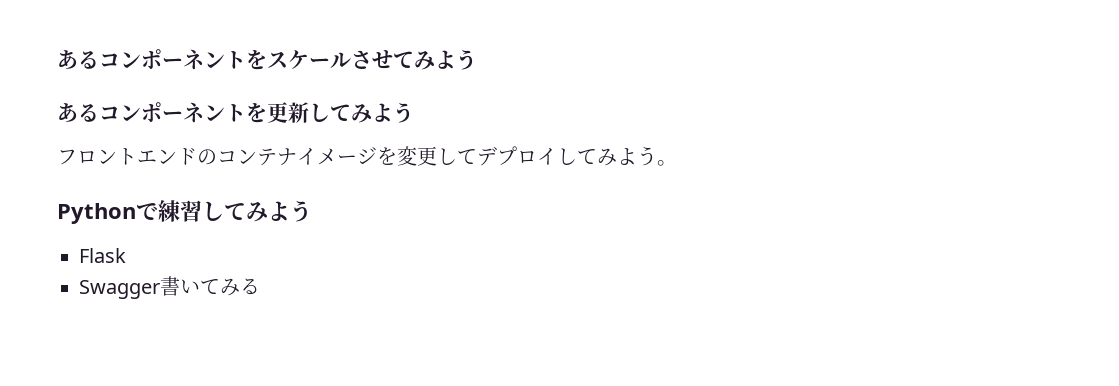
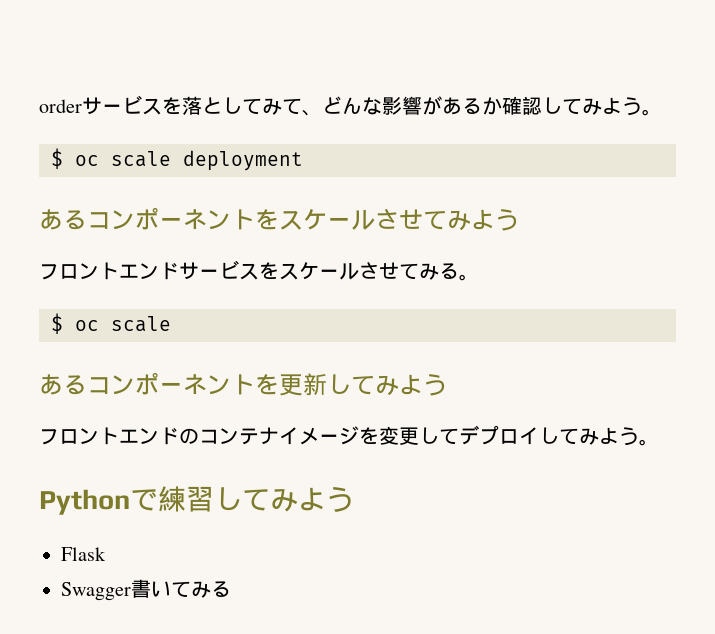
(57, 59) none -> [39,95,662,116] [51,148,303,171] orderサービスを落としてみて、どんな影響があるか確認してみよう。 // $ oc scale deployment //
(477, 59) none -> [39,260,479,281] [51,313,171,334] // フロントエンドサービスをスケールさせてみる。 // $ oc scale

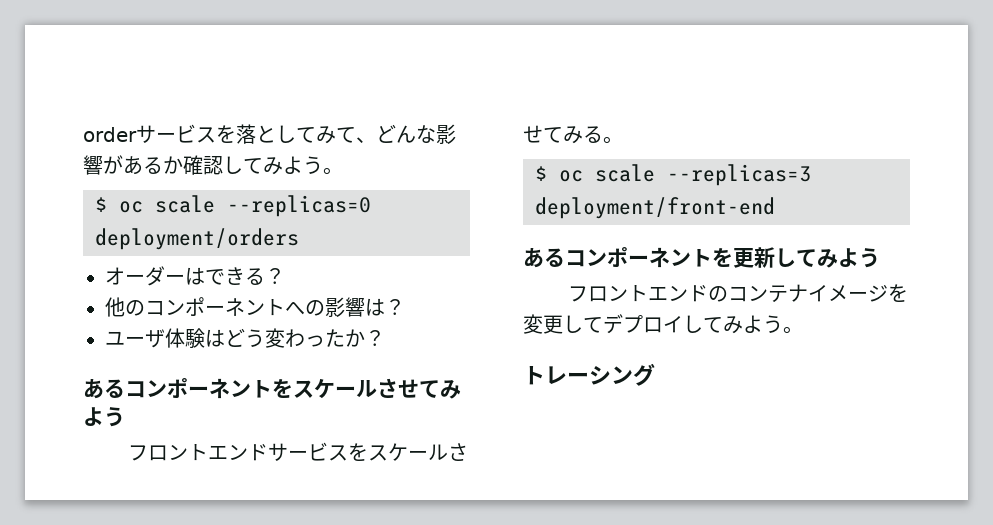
[183,150,303,171] deployment -> [227,195,371,217] [95,228,299,250] [105,266,285,286] [105,297,405,317] [105,328,385,349] --replicas=0 deployment/orders // オーダーはできる？ // 他のコンポーネントへの影響は？ // ユーザ体験はどう変わったか？
(171, 324) none -> [667,164,811,186] [535,197,775,219] --replicas=3 deployment/front-end
[39,486,354,515] [61,547,106,561] [61,579,231,601] Pythonで練習してみよう // Flask // Swagger書いてみる -> [523,363,655,386] トレーシング

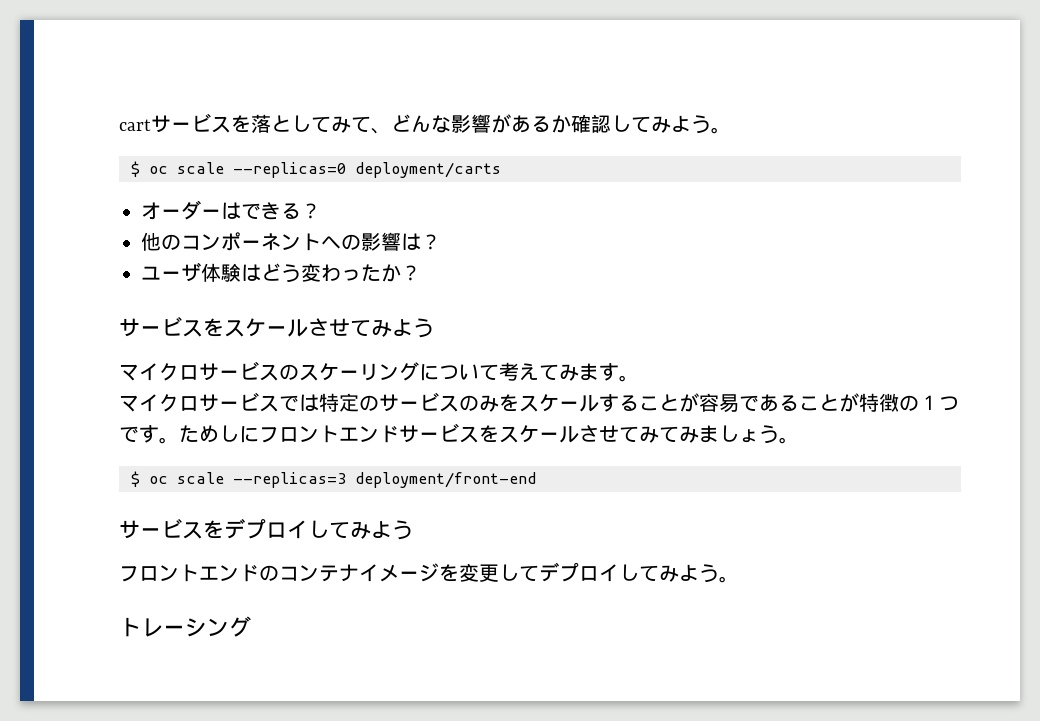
[83,127,137,142] order -> [119,119,151,131] cart
[95,228,299,250] deployment/orders -> [355,162,501,178] deployment/carts
[83,378,272,399] あるコンポーネント -> [119,317,203,337] サービス
(125, 417) none -> [119,361,639,382] [119,392,959,413] [119,425,259,444] マイクロサービスのスケーリングについて考えてみます。 // マイクロサービスでは特定のサービスのみをスケールすることが容易であることが特徴の１つです。ためしに
[583,126,603,143] る -> [659,425,779,444] てみましょう
[523,247,775,268] あるコンポーネントを更新 -> [119,518,308,539] サービスをデプロイ

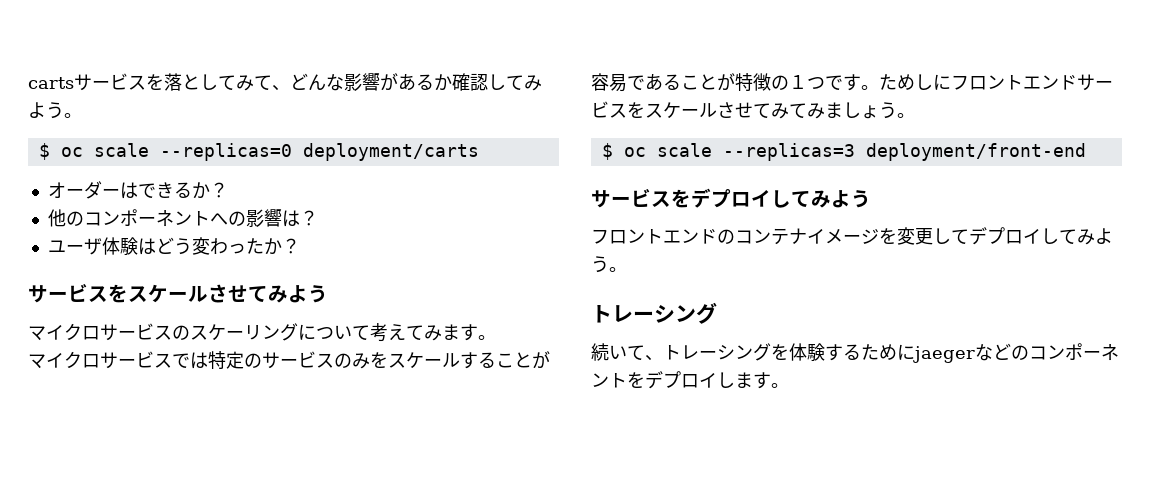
[119,119,151,131] cart -> [28,77,74,89] carts
(301, 211) none -> [191,182,210,199] か
(251, 626) none -> [591,343,1119,363] [591,371,789,389] // 続いて、トレーシングを体験するためにjaegerなどのコンポーネントをデプロイします。

